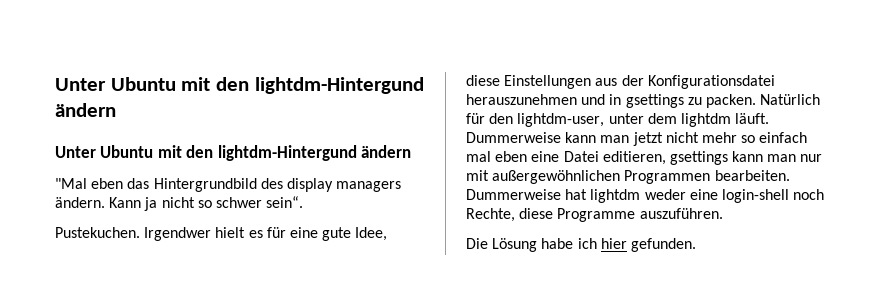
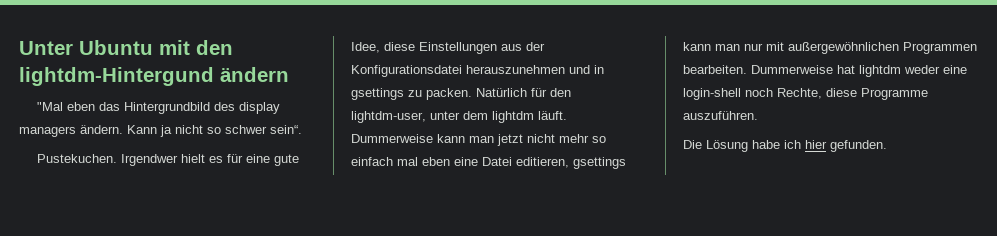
[55,77,424,94] [55,103,116,117] [55,145,412,161] Unter Ubuntu mit den lightdm-Hintergund ändern // Unter Ubuntu mit den lightdm-Hintergund ändern -> [19,40,233,55] [19,67,289,86] Unter Ubuntu mit den lightdm-Hintergund ändern

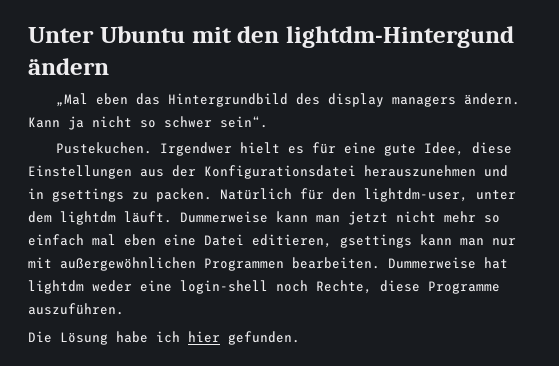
[37,102,64,111] "Mal -> [55,93,88,107] „Mal

